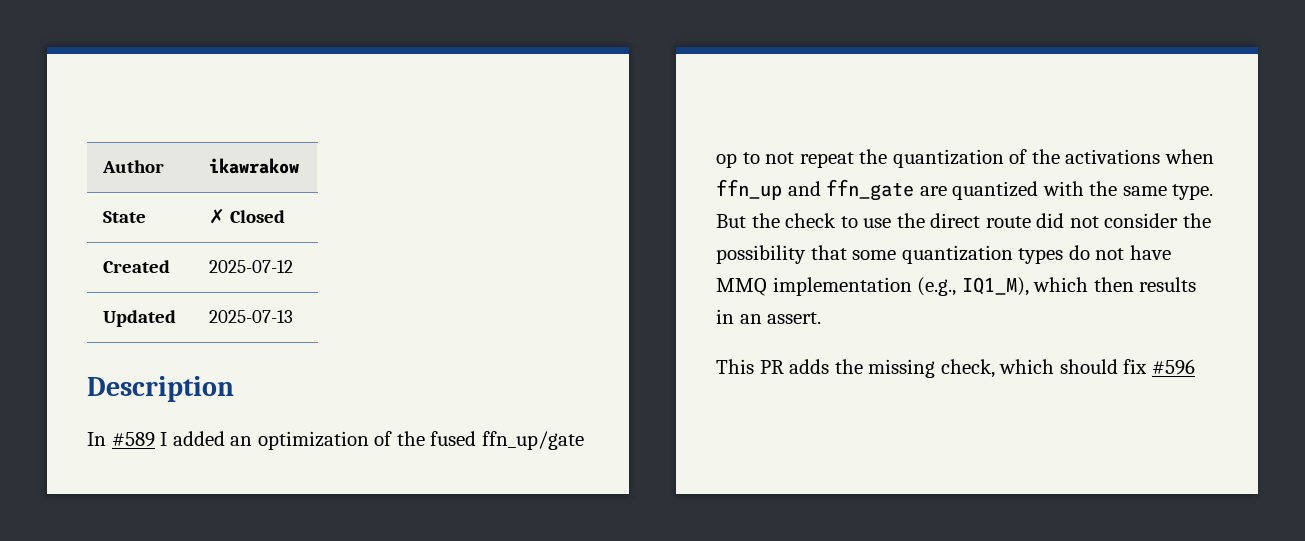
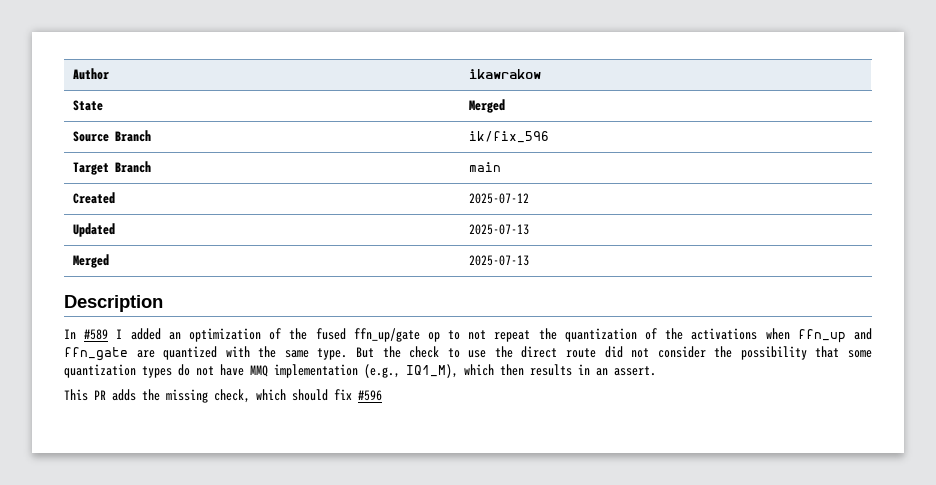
[209,209,286,224] ✗ Closed -> [469,99,506,113] [73,130,152,142] [469,131,550,143] [73,161,152,175] [469,162,502,172] Merged // Source Branch | ik/fix_596 // Target Branch | main
(294, 316) none -> [73,254,110,268] [469,255,530,266] // Merged | 2025-07-13

